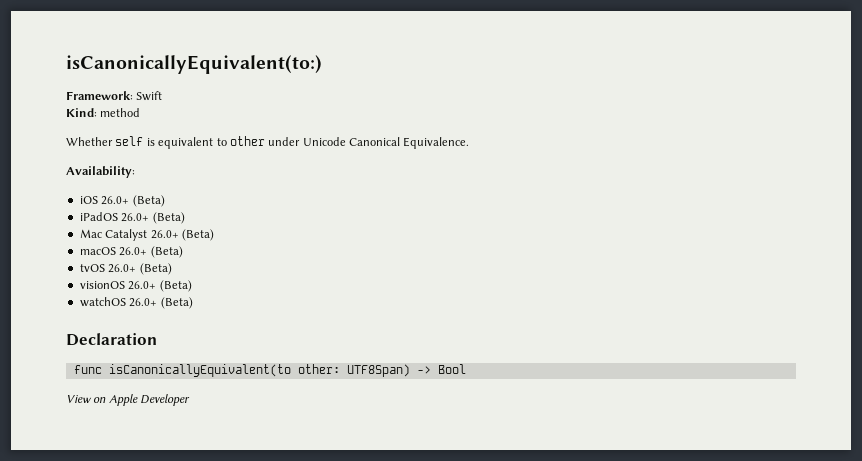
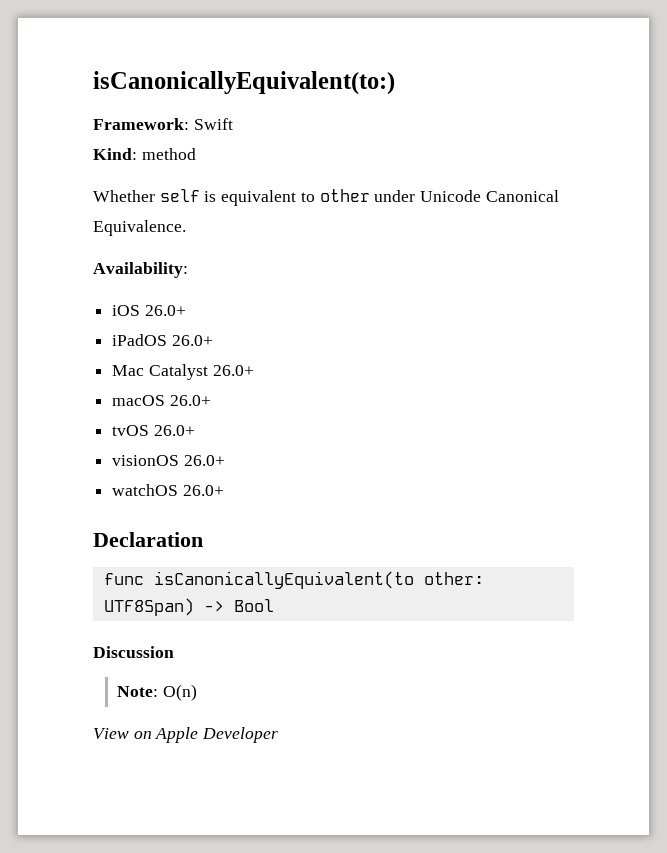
[132,195,165,207] (Beta) -> (186, 310) none
[152,212,185,224] (Beta) -> (213, 340) none
[181,229,214,241] (Beta) -> (254, 370) none
[150,246,183,258] (Beta) -> (211, 400) none
[139,263,172,275] (Beta) -> (195, 430) none
[159,280,192,292] (Beta) -> (225, 460) none
[160,297,193,309] (Beta) -> (224, 490) none
(466, 369) none -> [93,646,174,658] [117,684,198,701] // Discussion // Note: O(n)

